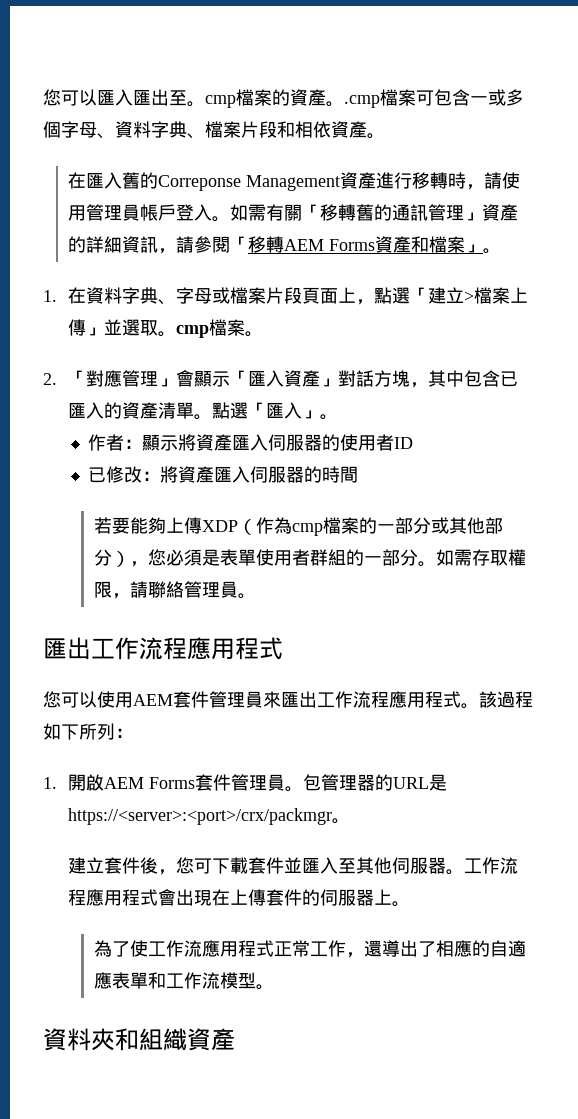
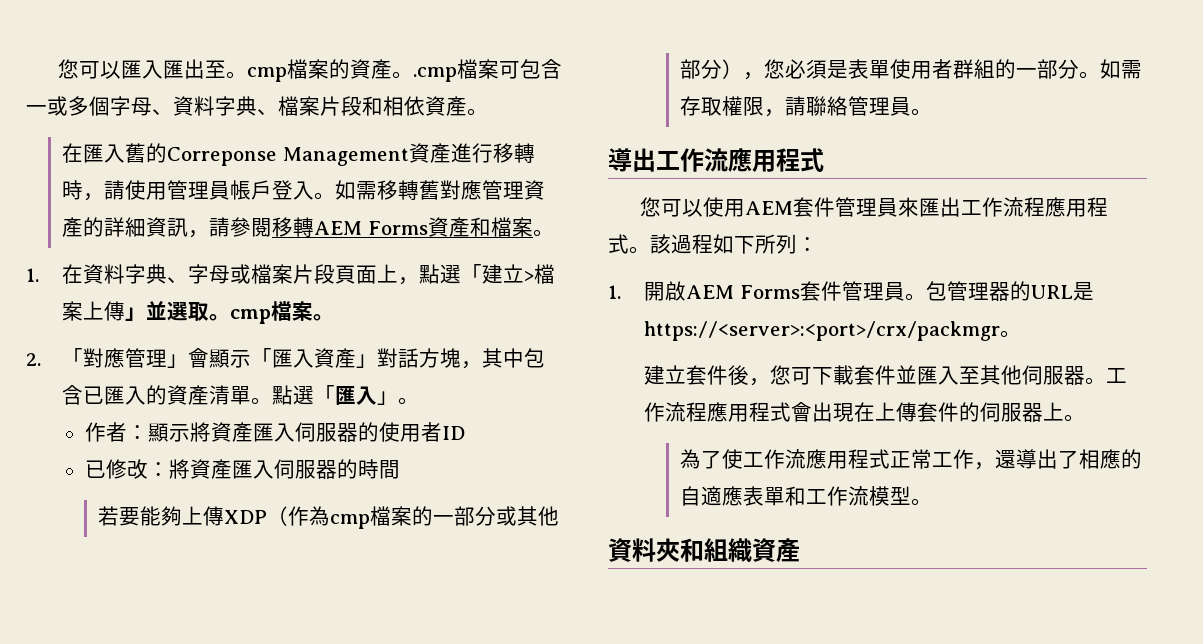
[266,204,483,221] 有關「移轉舊的通訊管理」 -> [377,180,525,200] 移轉舊對應管理
[230,236,249,251] 「 -> (273, 227) none
[465,244,484,253] 」 -> (533, 227) none
[43,637,187,660] 匯出工作流程 -> [608,148,728,172] 導出工作流

